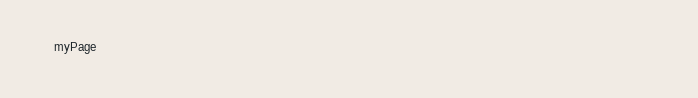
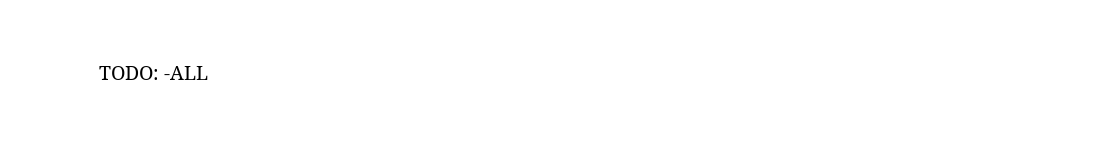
[54,42,96,54] myPage -> [99,66,209,80] TODO: -ALL

